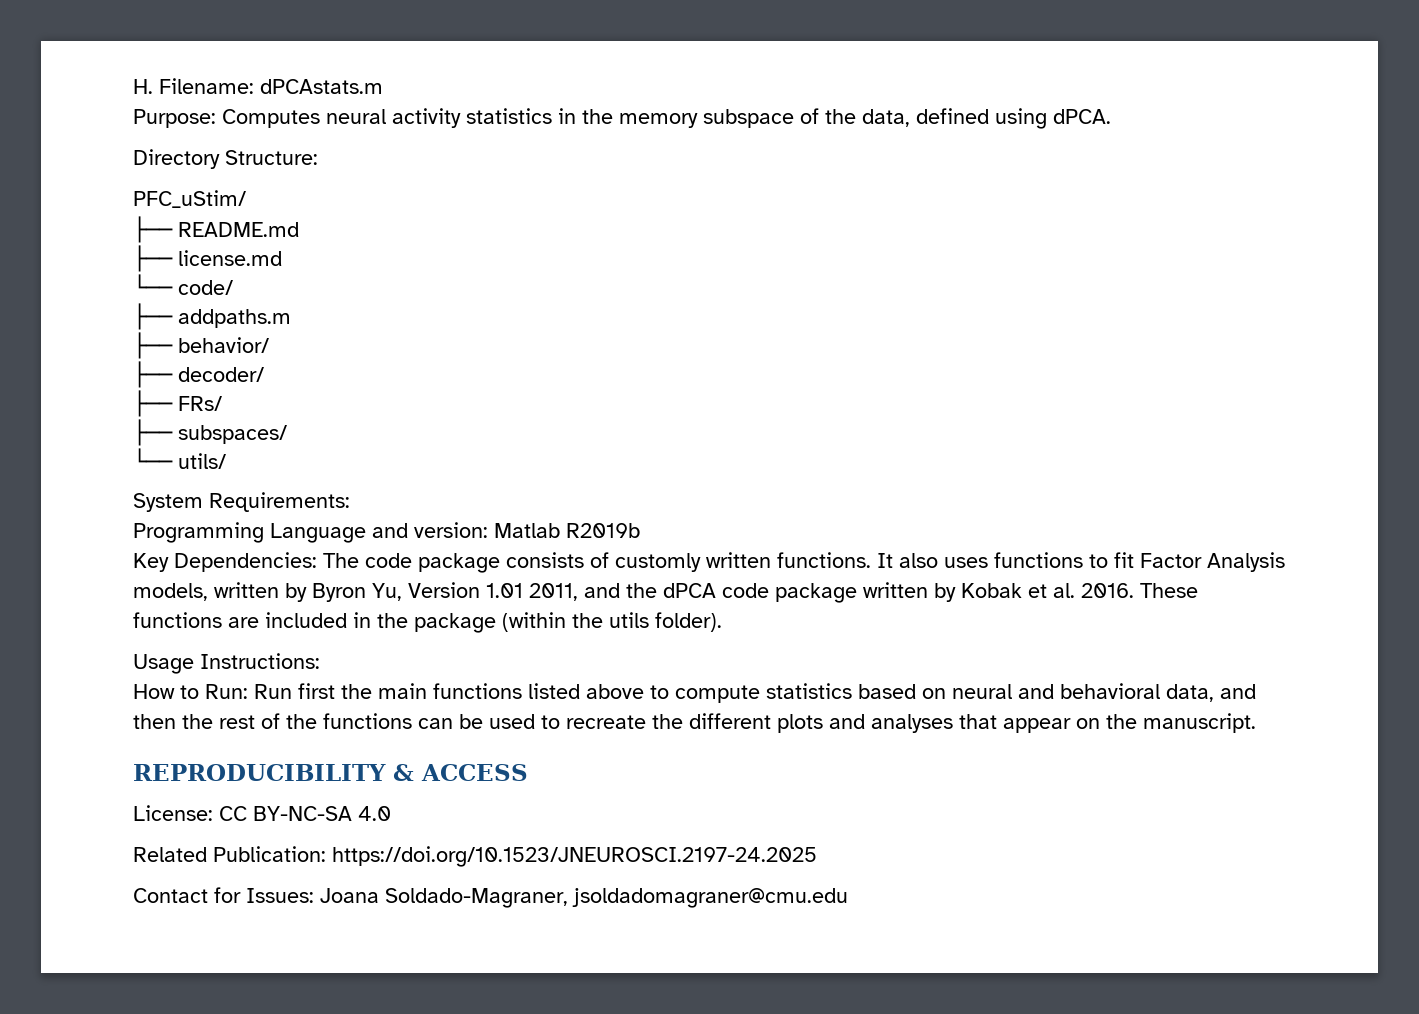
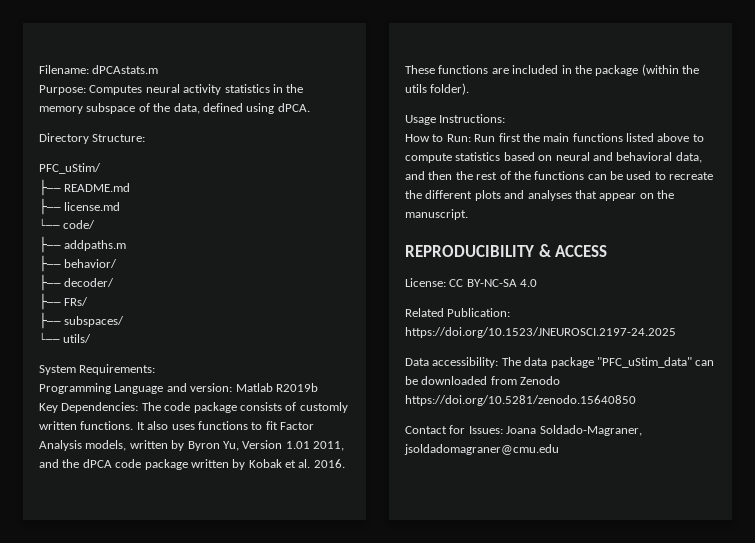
[133,79,153,94] H. -> (39, 69) none
(817, 856) none -> [405,357,715,368] [405,376,561,385] [405,395,636,406] // Data accessibility: The data package "PFC_uStim_data" can be downloaded from Zenodo https://doi.org/10.5281/zenodo.15640850

